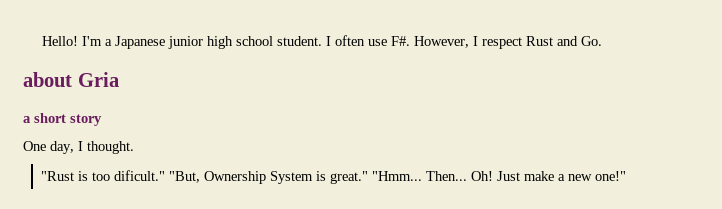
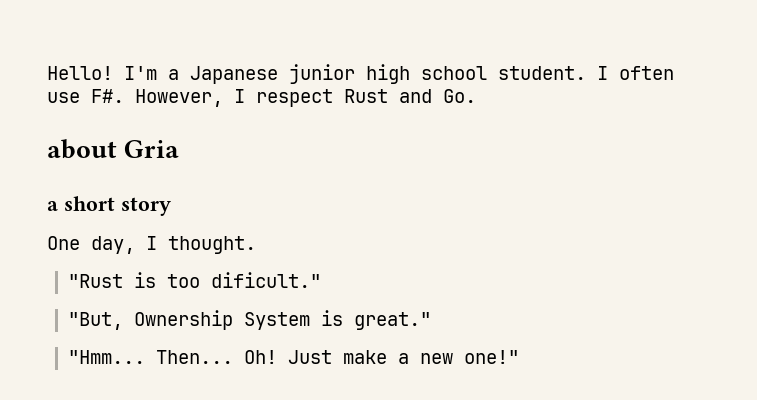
(165, 175) none -> (322, 280) //
(368, 177) none -> (432, 321) //

